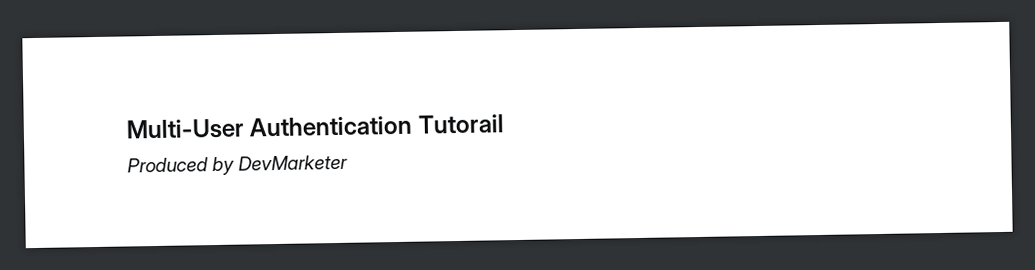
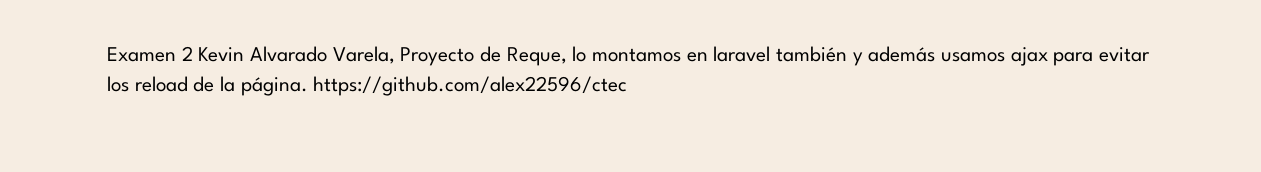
[126,114,504,140] [127,154,349,176] Multi-User Authentication Tutorail // Produced by DevMarketer -> [107,46,1151,66] [107,76,628,96] Examen 2 Kevin Alvarado Varela, Proyecto de Reque, lo montamos en laravel también y además usamos ajax para evitar los reload de la página. https://github.com/alex22596/ctec

